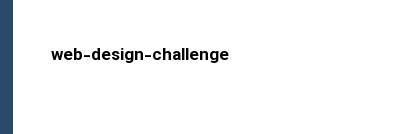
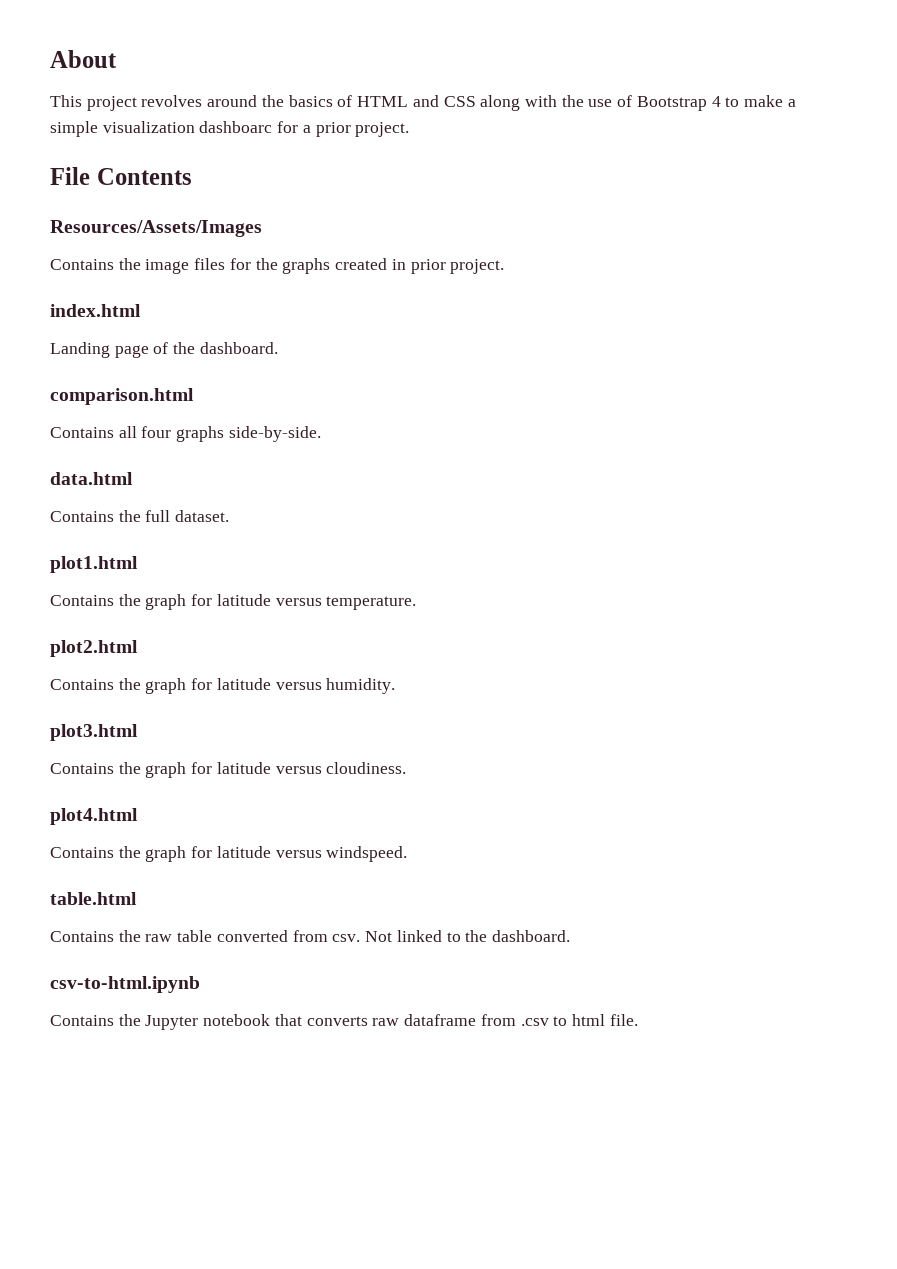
[51,48,229,63] web-design-challenge -> [50,50,117,68] [50,95,796,111] [50,121,410,137] [50,167,192,185] [50,220,262,237] [50,258,505,274] [50,304,141,317] [50,342,278,358] [50,388,194,405] [50,426,321,442] [50,472,133,485] [50,510,230,522] [50,556,138,573] [50,594,417,610] [50,640,138,657] [50,678,396,694] [50,724,138,741] [50,762,407,778] [50,808,138,825] [50,846,408,862] [50,892,137,905] [50,930,570,942] [50,976,200,993] [50,1014,638,1030] About // This project revolves around the basics of HTML and CSS along with the use of Bootstrap 4 to make a simple visualization dashboarc for a prior project. // File Contents // Resources/Assets/Images // Contains the image files for the graphs created in prior project. // index.html // Landing page of the dashboard. // comparison.html // Contains all four graphs side-by-side. // data.html // Contains the full dataset. // plot1.html // Contains the graph for latitude versus temperature. // plot2.html // Contains the graph for latitude versus humidity. // plot3.html // Contains the graph for latitude versus cloudiness. // plot4.html // Contains the graph for latitude versus windspeed. // table.html // Contains the raw table converted from csv. Not linked to the dashboard. // csv-to-html.ipynb // Contains the Jupyter notebook that converts raw dataframe from .csv to html file.

